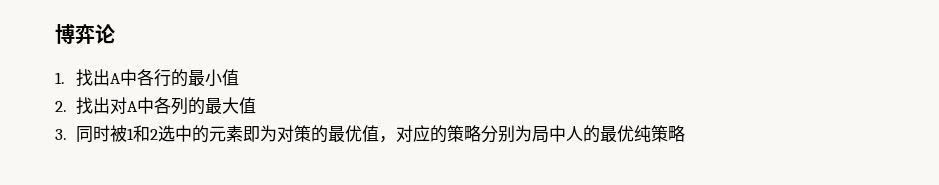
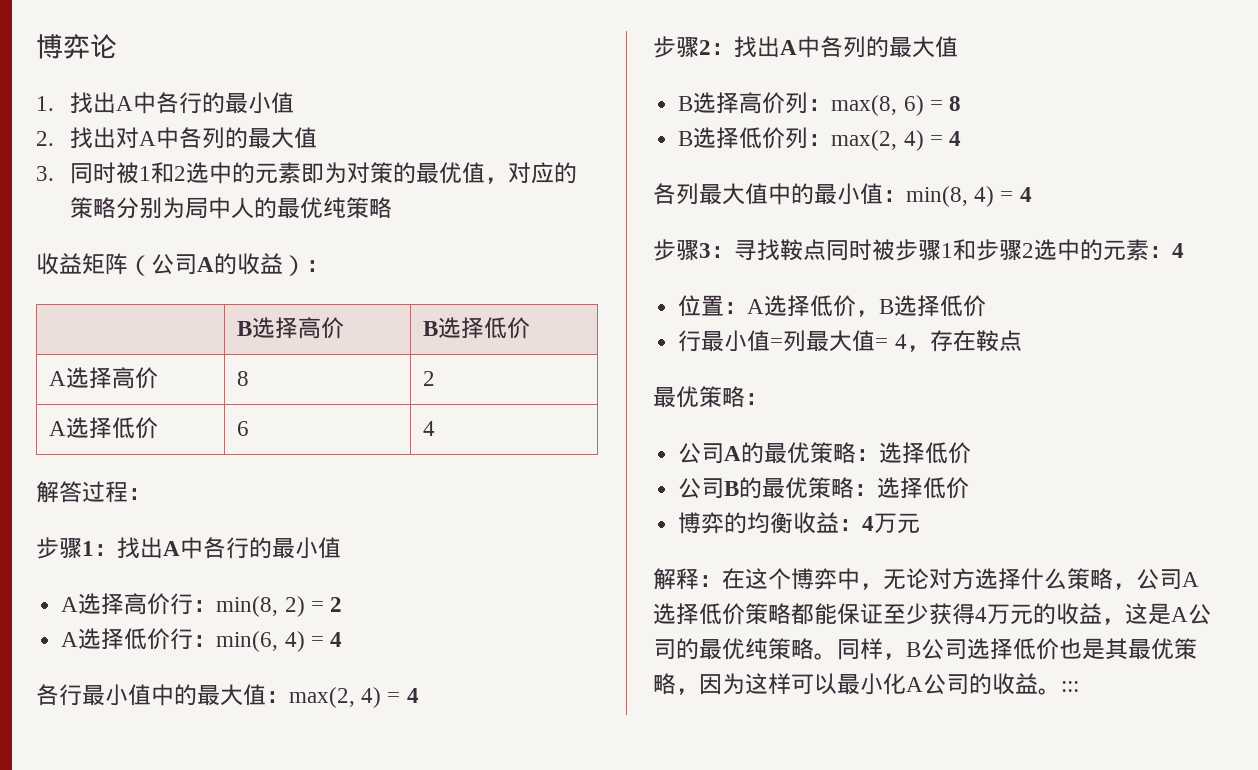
(686, 133) none -> [36,253,329,276] [236,317,344,339] [422,317,530,339] [48,367,158,389] [236,371,249,386] [422,371,435,386] [48,417,158,439] [236,421,249,436] [422,421,435,436] [36,481,151,503] [36,537,341,559] [61,593,342,617] [61,628,342,652] [36,684,419,708] [653,36,958,58] [678,92,961,116] [678,127,961,151] [653,183,1032,207] [653,239,1184,261] [678,295,987,317] [678,330,1022,352] [653,386,768,408] [678,442,972,464] [678,477,970,499] [678,512,921,534] [653,568,1199,590] [653,603,1211,625] [653,638,1197,660] [653,673,1079,695] // 收益矩阵（公司A的收益）： // | B选择高价 | B选择低价 // A选择高价 | 8 | 2 // A选择低价 | 6 | 4 // 解答过程： // 步骤1：找出A中各行的最小值 // A选择高价行：min(8, 2) = 2 // A选择低价行：min(6, 4) = 4 // 各行最小值中的最大值：max(2, 4) = 4 // 步骤2：找出A中各列的最大值 // B选择高价列：max(8, 6) = 8 // B选择低价列：max(2, 4) = 4 // 各列最大值中的最小值：min(8, 4) = 4 // 步骤3：寻找鞍点同时被步骤1和步骤2选中的元素：4 // 位置：A选择低价，B选择低价 // 行最小值=列最大值= 4，存在鞍点 // 最优策略： // 公司A的最优策略：选择低价 // 公司B的最优策略：选择低价 // 博弈的均衡收益：4万元 // 解释：在这个博弈中，无论对方选择什么策略，公司A选择低价策略都能保证至少获得4万元的收益，这是A公司的最优纯策略。同样，B公司选择低价也是其最优策略，因为这样可以最小化A公司的收益。:::

